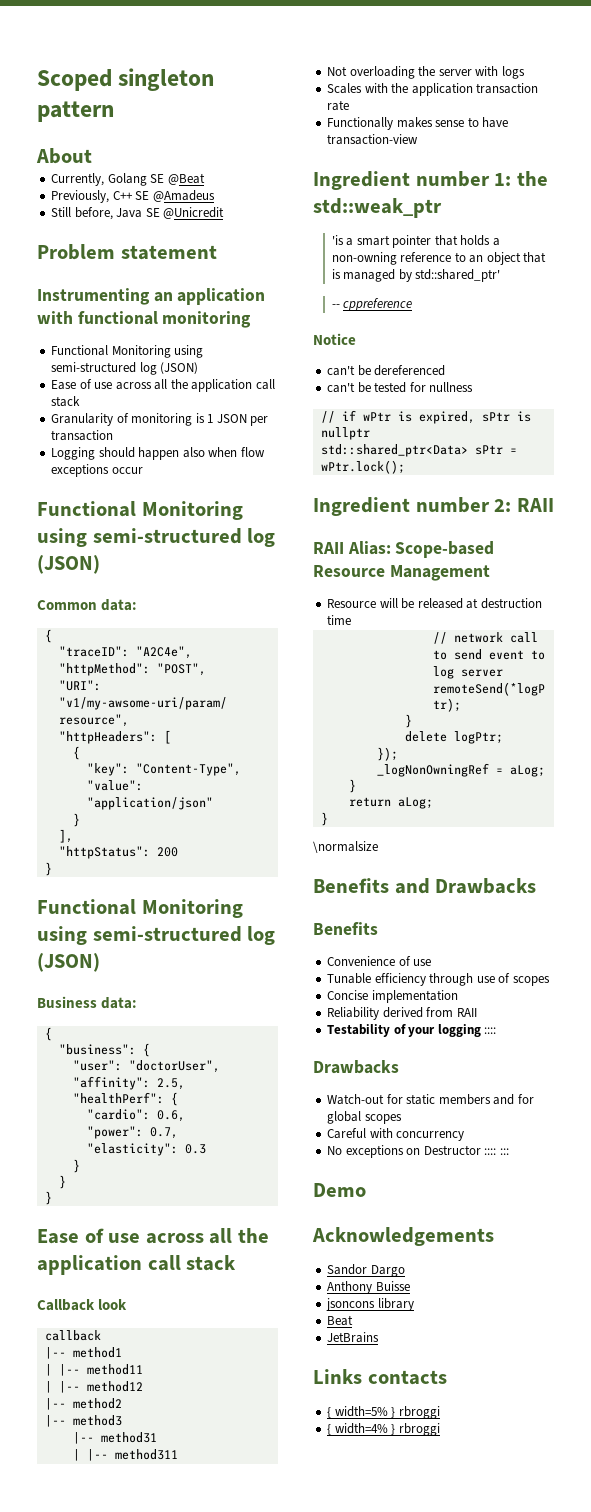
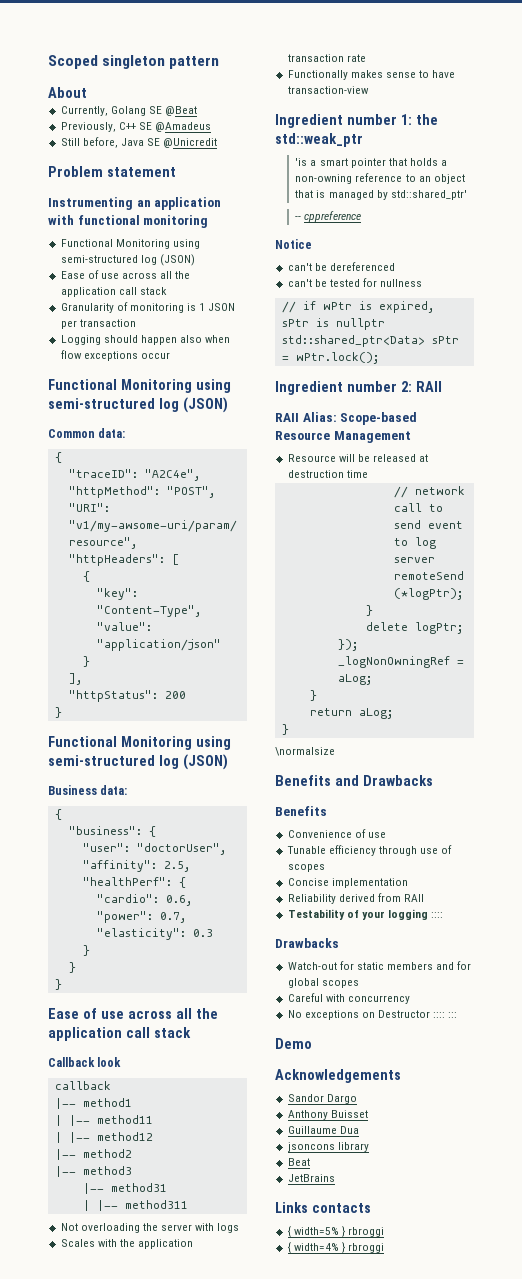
[375,1281,410,1291] Buisse -> [330,1110,368,1118] [287,1126,359,1134] Buisset // Guillaume Dua

